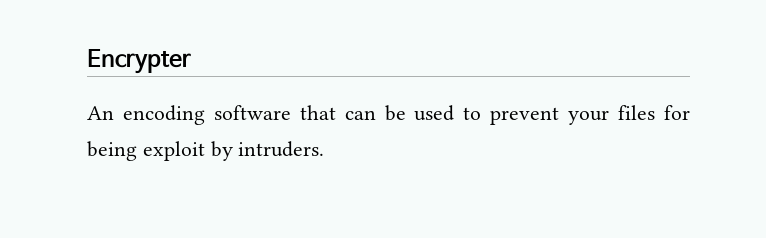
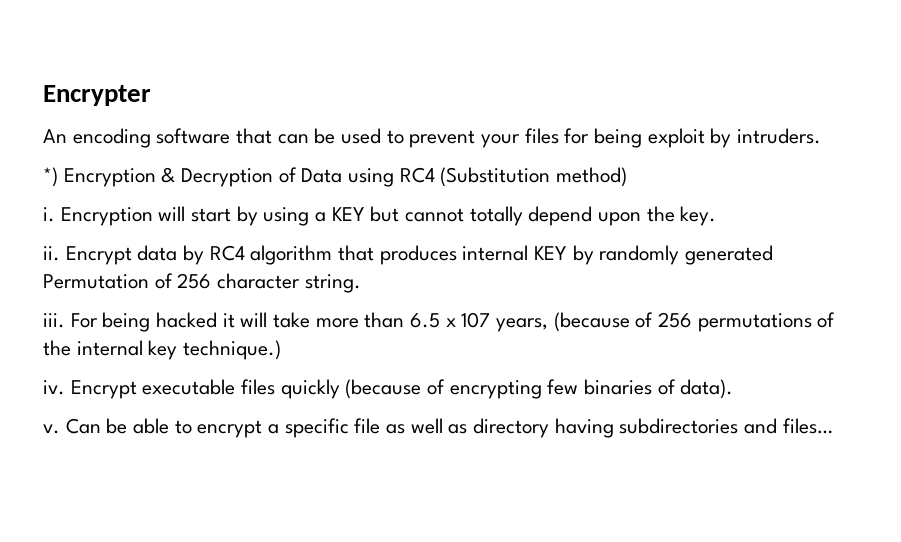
(325, 149) none -> [43,167,628,187] [43,206,717,226] [43,245,774,265] [43,273,361,293] [43,312,836,332] [43,340,282,360] [43,379,734,399] [43,418,833,438] // *) Encryption & Decryption of Data using RC4 (Substitution method) // i. Encryption will start by using a KEY but cannot totally depend upon the key. // ii. Encrypt data by RC4 algorithm that produces internal KEY by randomly generated Permutation of 256 character string. // iii. For being hacked it will take more than 6.5 x 107 years, (because of 256 permutations of the internal key technique.) // iv. Encrypt executable files quickly (because of encrypting few binaries of data). // v. Can be able to encrypt a specific file as well as directory having subdirectories and files…

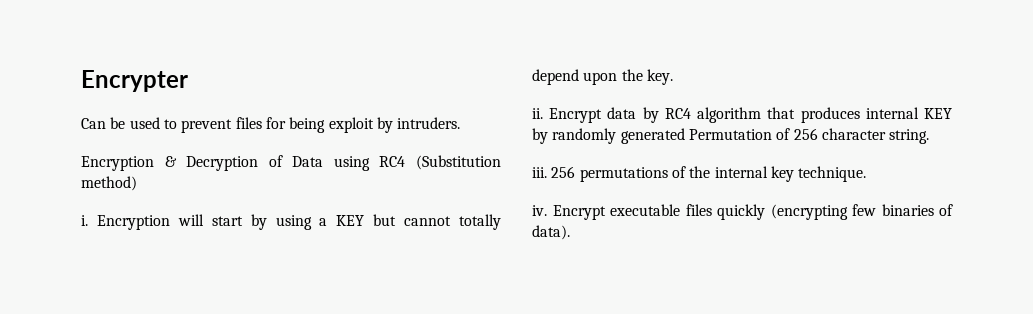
[43,128,309,148] An encoding software that can -> [81,118,106,129] Can
[481,134,521,148] your -> (233, 126) none
[43,167,58,187] *) -> (461, 123) none
[70,312,654,332] For being hacked it will take more than 6.5 x 107 years, (because of -> (547, 172) none
[183,340,282,360] technique.) -> [798,166,867,182] technique.
[345,379,542,399] (because of encrypting -> [770,204,848,220] (encrypting
[43,418,833,438] // v. Can be able to encrypt a specific file as well as directory having subdirectories and files… -> (570, 232) none

